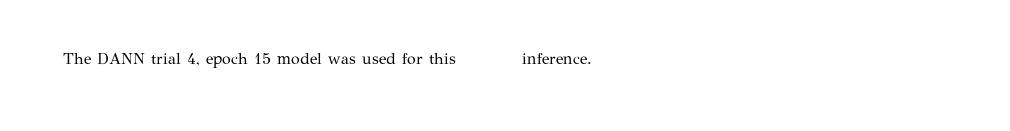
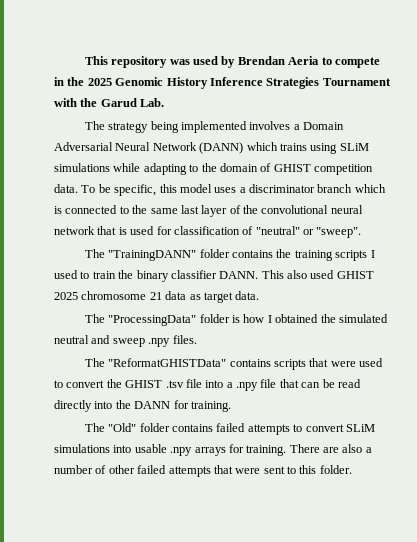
[63,52,592,68] The DANN trial 4, epoch 15 model was used for this inference. -> [84,56,380,68] [54,77,391,89] [54,98,165,107] [84,121,345,133] [54,142,369,154] [54,163,373,175] [54,184,386,196] [54,205,363,217] [54,226,362,238] [84,249,375,261] [54,270,374,282] [54,291,260,303] [84,314,388,326] [54,335,197,347] [84,358,384,370] [54,379,361,391] [54,400,231,412] [84,423,375,435] [54,444,372,456] [54,465,352,477] This repository was used by Brendan Aeria to compete in the 2025 Genomic History Inference Strategies Tournament with the Garud Lab. // The strategy being implemented involves a Domain Adversarial Neural Network (DANN) which trains using SLiM simulations while adapting to the domain of GHIST competition data. To be specific, this model uses a discriminator branch which is connected to the same last layer of the convolutional neural network that is used for classification of "neutral" or "sweep". // The "TrainingDANN" folder contains the training scripts I used to train the binary classifier DANN. This also used GHIST 2025 chromosome 21 data as target data. // The "ProcessingData" folder is how I obtained the simulated neutral and sweep .npy files. // The "ReformatGHISTData" contains scripts that were used to convert the GHIST .tsv file into a .npy file that can be read directly into the DANN for training. // The "Old" folder contains failed attempts to convert SLiM simulations into usable .npy arrays for training. There are also a number of other failed attempts that were sent to this folder.

